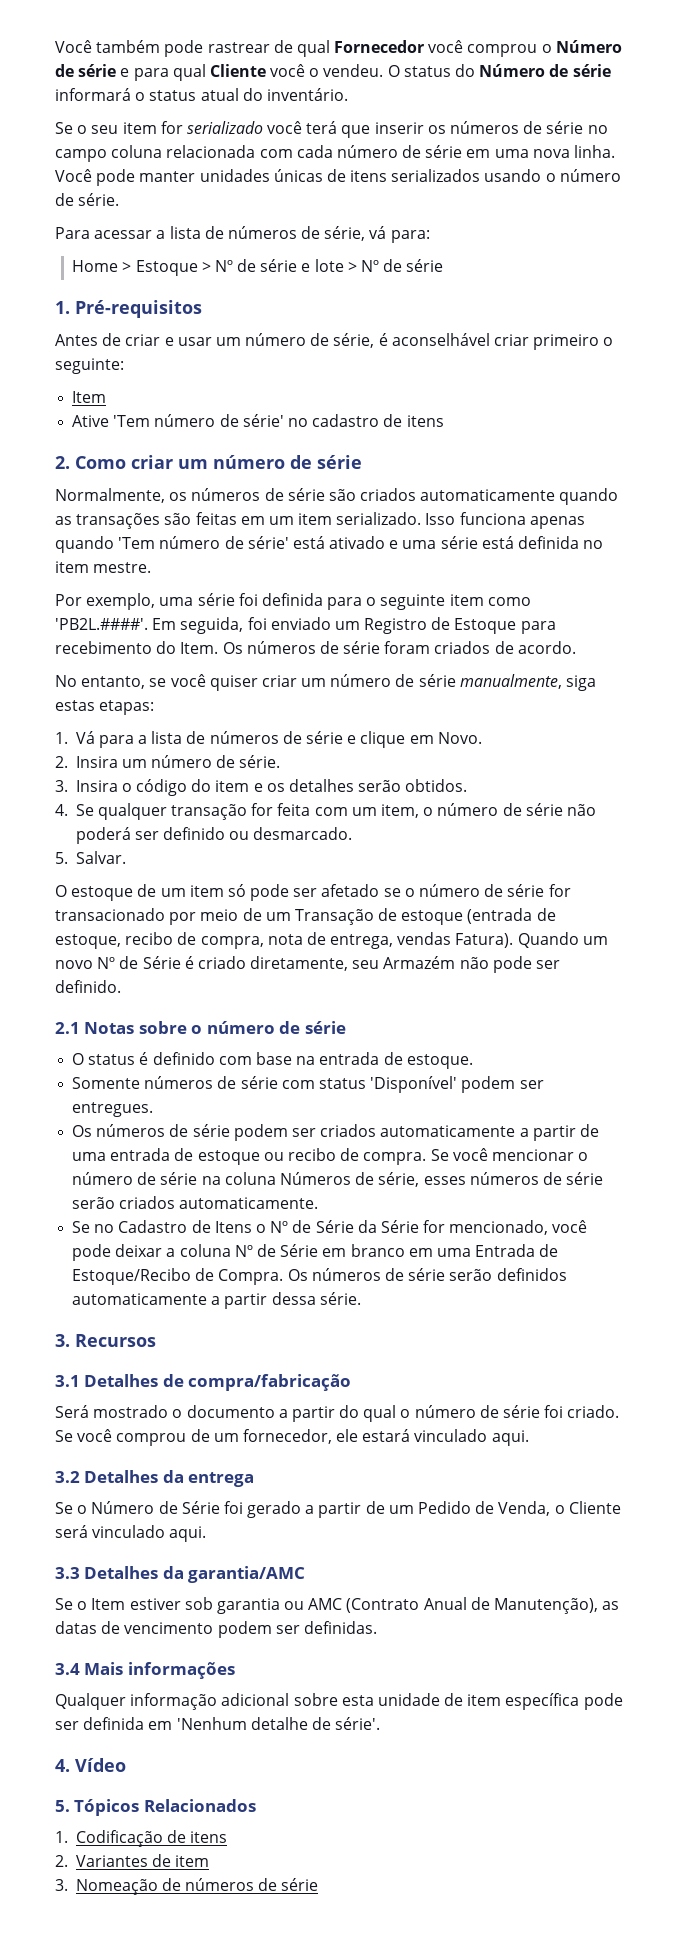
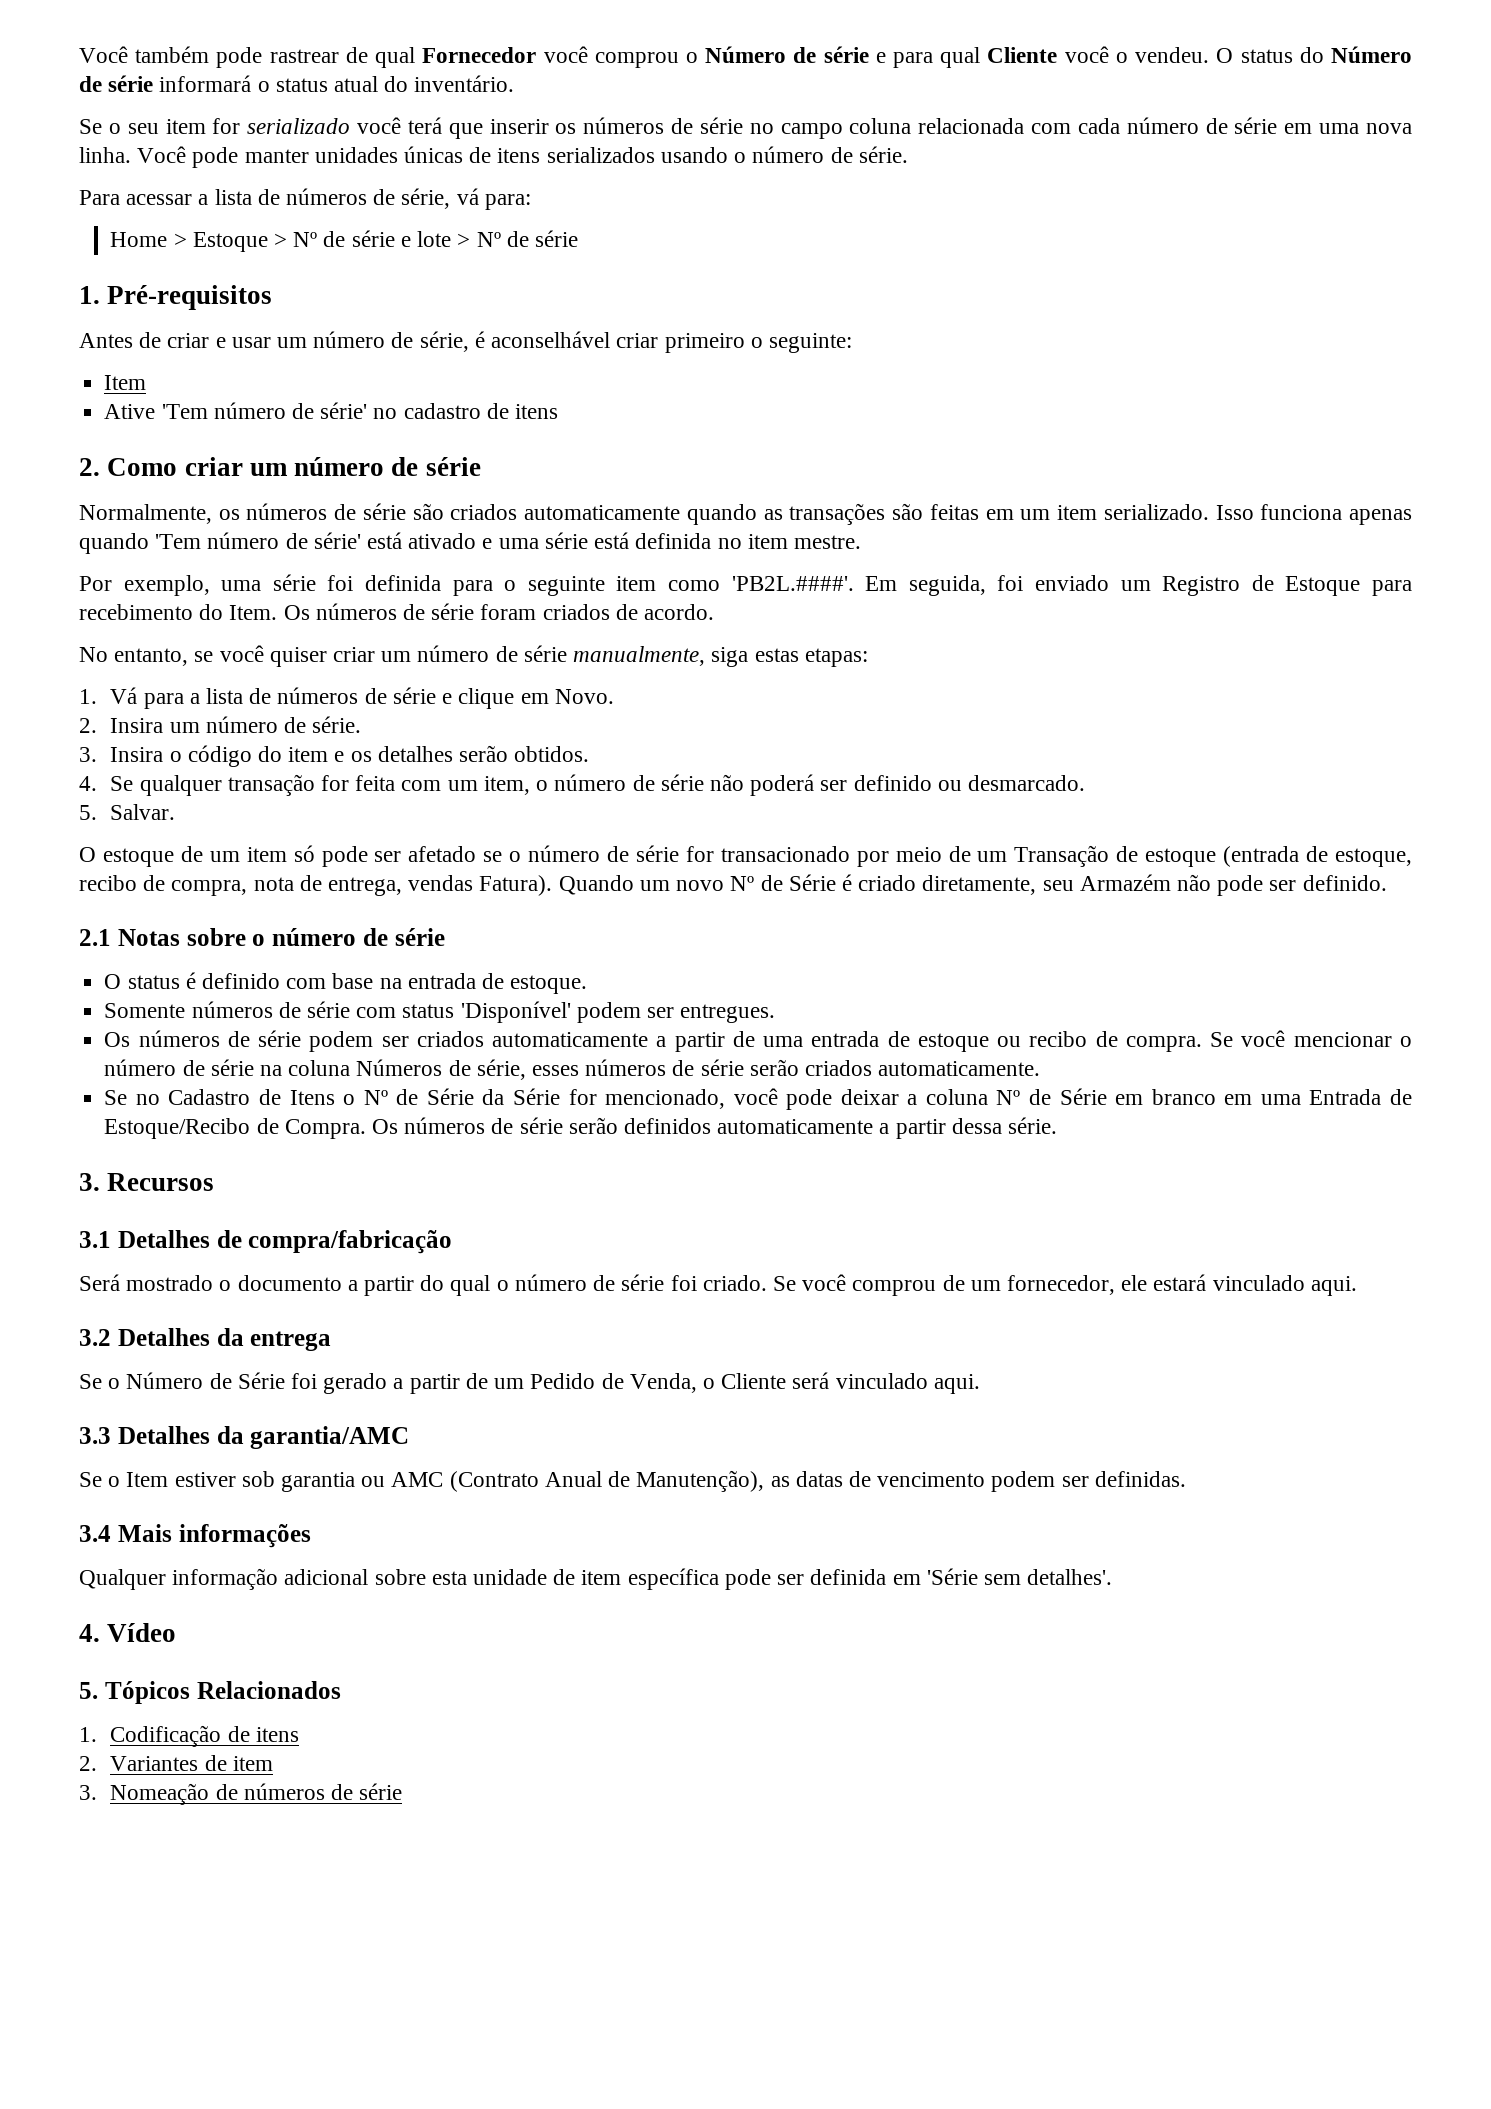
[176,1717,381,1730] 'Nenhum detalhe de série'. -> [926,1568,1113,1585] 'Série sem detalhes'.

